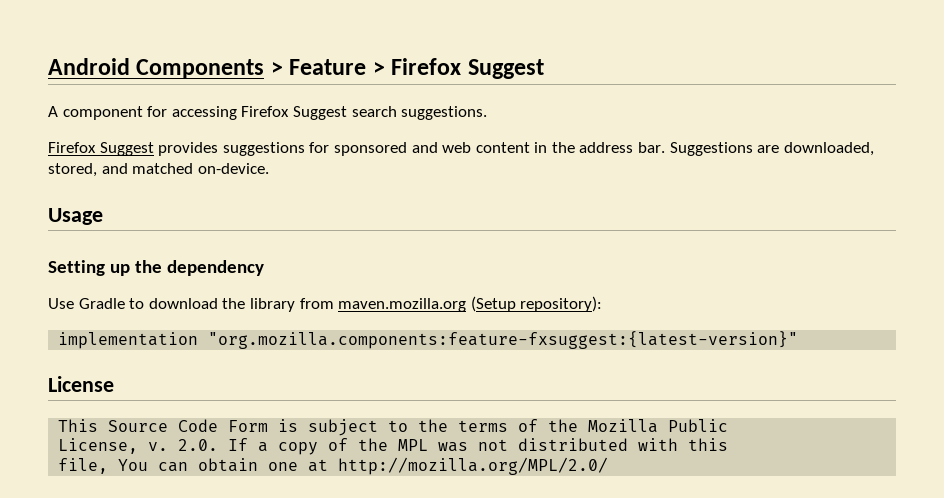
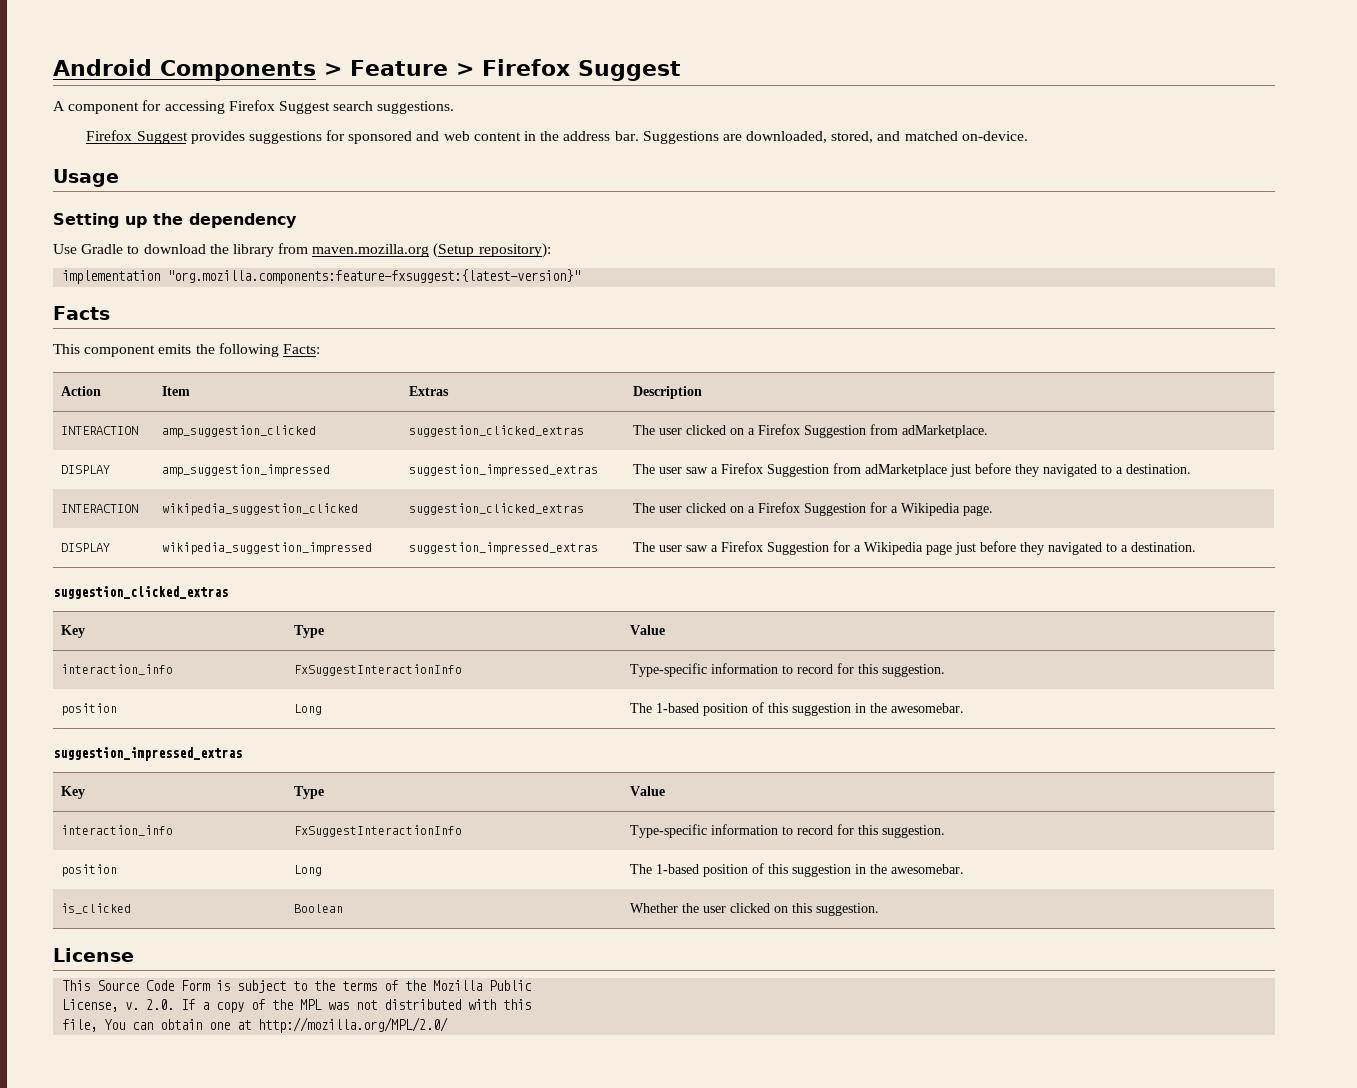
(799, 340) none -> [53,306,110,320] [53,343,320,357] [60,386,101,396] [161,386,190,396] [408,386,449,396] [632,386,702,399] [60,426,138,435] [161,425,316,438] [408,425,584,437] [632,424,988,438] [60,465,110,474] [161,464,330,477] [408,464,598,477] [632,463,1191,477] [60,504,138,513] [161,503,358,516] [408,503,584,515] [632,502,993,516] [60,543,110,552] [161,542,372,555] [408,542,598,555] [632,541,1196,555] [53,586,228,599] [60,625,85,638] [293,625,324,638] [629,625,665,635] [60,664,173,675] [293,664,462,676] [629,663,945,677] [60,703,117,716] [293,704,322,715] [629,702,964,716] [53,747,242,761] [60,786,85,799] [293,786,324,799] [629,786,665,796] [60,825,173,836] [293,825,462,837] [629,824,945,838] [60,864,117,877] [293,865,322,876] [629,863,964,877] [60,903,131,914] [293,904,343,913] [629,903,879,916] // Facts // This component emits the following Facts: // Action | Item | Extras | Description // INTERACTION | amp_suggestion_clicked | suggestion_clicked_extras | The user clicked on a Firefox Suggestion from adMarketplace. // DISPLAY | amp_suggestion_impressed | suggestion_impressed_extras | The user saw a Firefox Suggestion from adMarketplace just before they navigated to a destination. // INTERACTION | wikipedia_suggestion_clicked | suggestion_clicked_extras | The user clicked on a Firefox Suggestion for a Wikipedia page. // DISPLAY | wikipedia_suggestion_impressed | suggestion_impressed_extras | The user saw a Firefox Suggestion for a Wikipedia page just before they navigated to a destination. // suggestion_clicked_extras // Key | Type | Value // interaction_info | FxSuggestInteractionInfo | Type-specific information to record for this suggestion. // position | Long | The 1-based position of this suggestion in the awesomebar. // suggestion_impressed_extras // Key | Type | Value // interaction_info | FxSuggestInteractionInfo | Type-specific information to record for this suggestion. // position | Long | The 1-based position of this suggestion in the awesomebar. // is_clicked | Boolean | Whether the user clicked on this suggestion.

